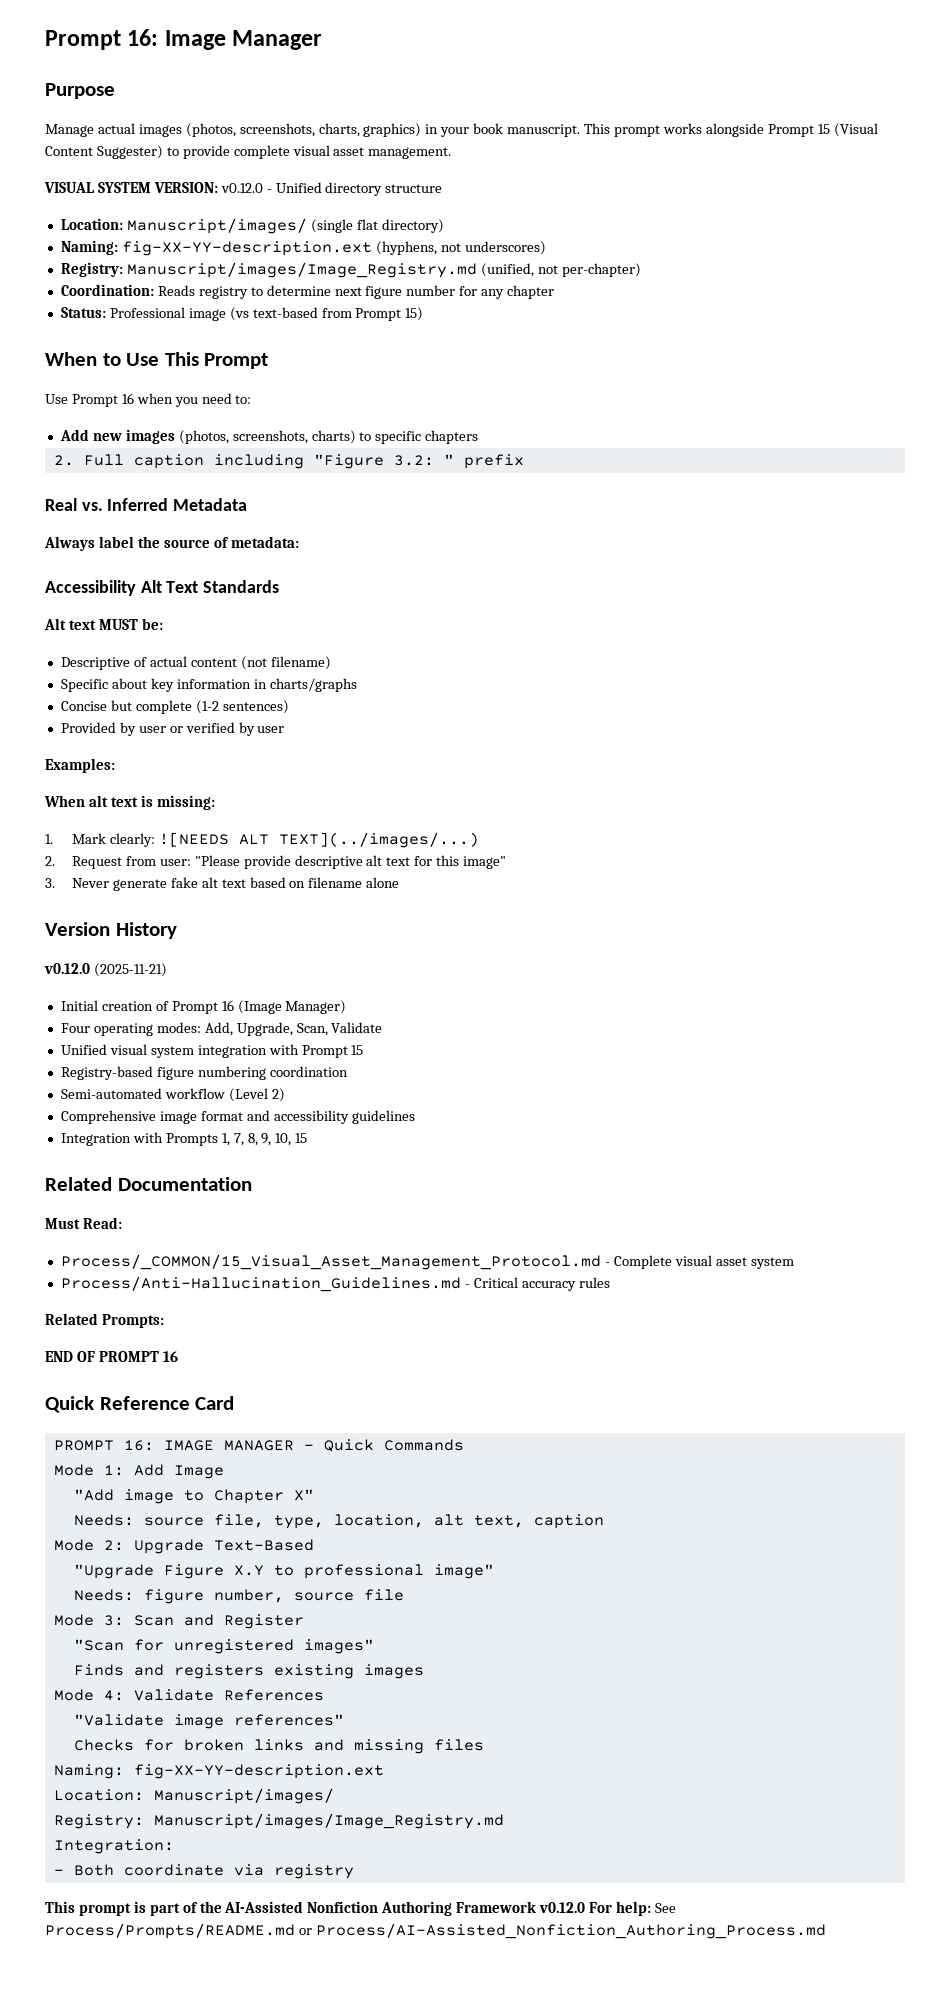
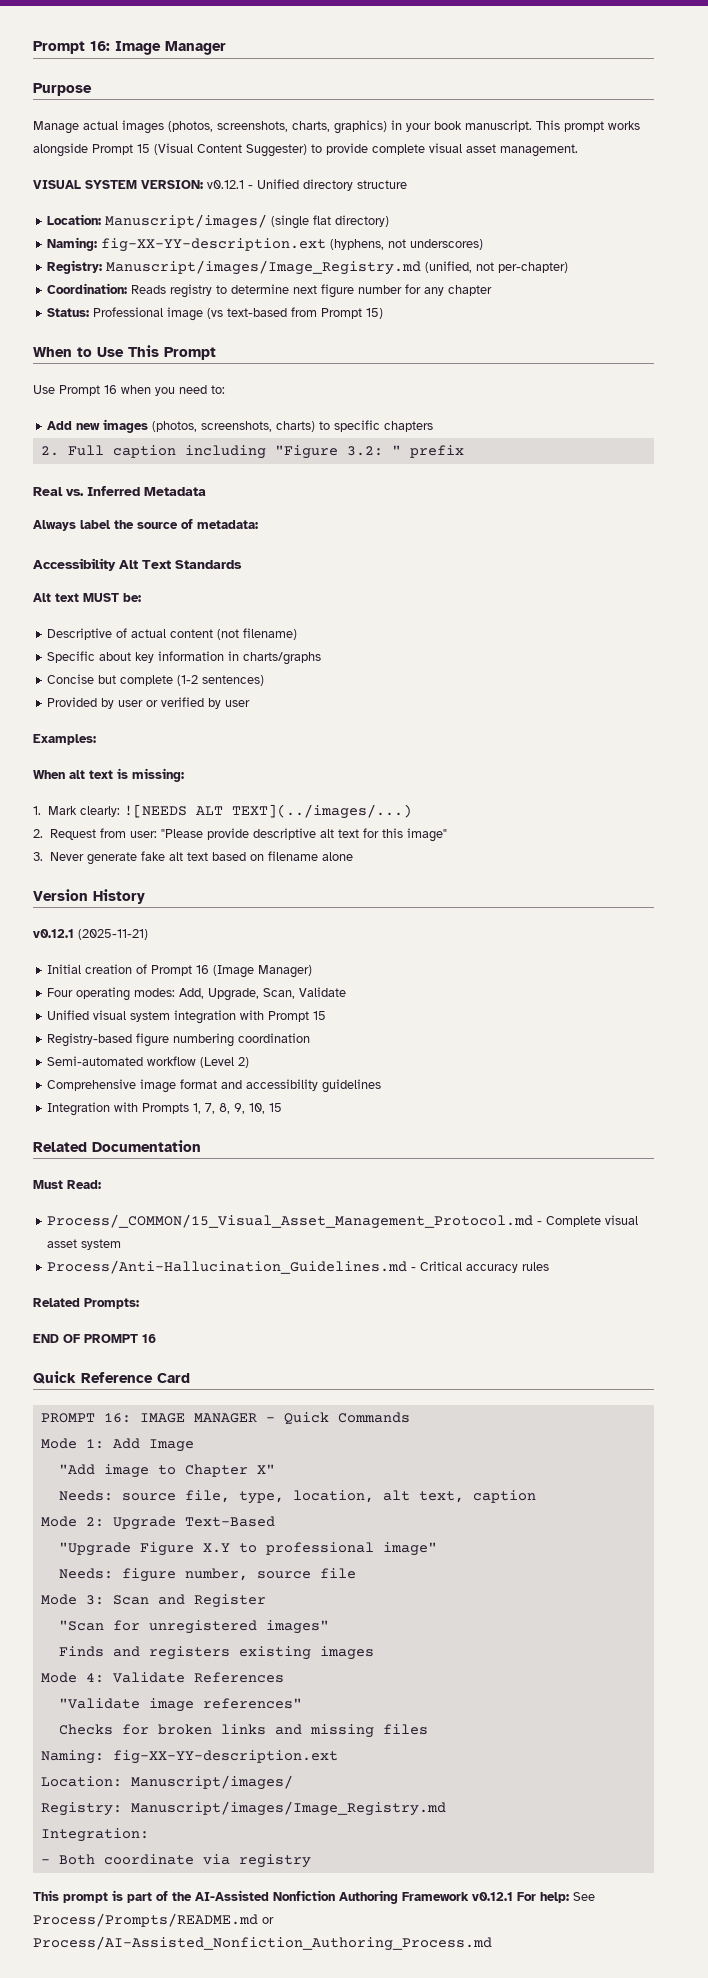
[220,183,263,193] v0.12.0 -> [207,180,244,189] v0.12.1
[44,963,90,974] v0.12.0 -> [33,929,74,938] v0.12.1
[539,1902,586,1913] v0.12.0 -> [472,1892,513,1901] v0.12.1

